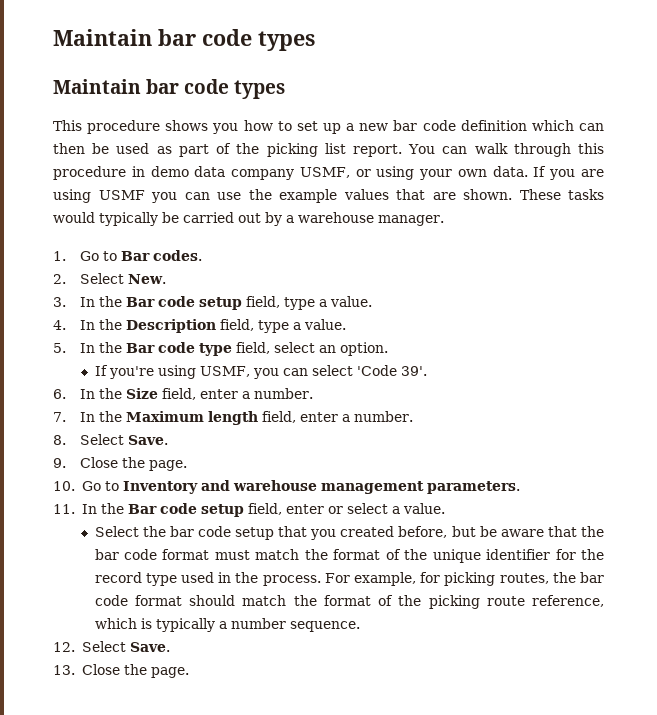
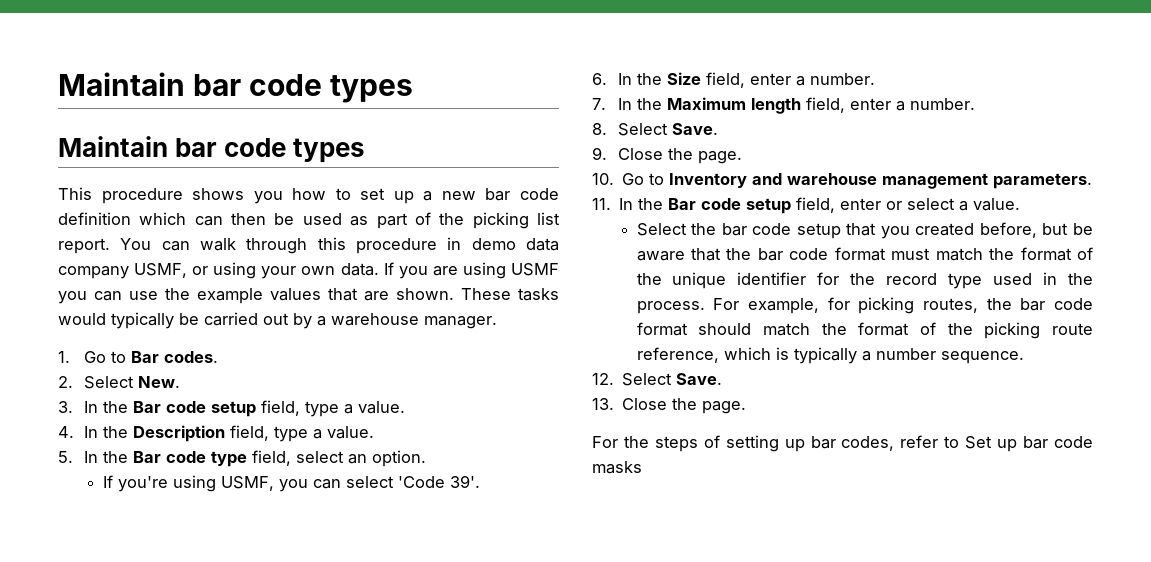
(189, 672) none -> [592,435,1093,452] [592,461,642,474] // For the steps of setting up bar codes, refer to Set up bar code masks

